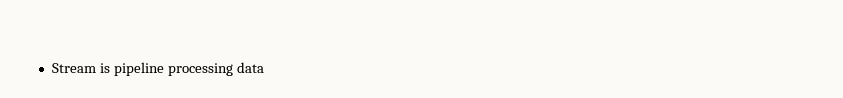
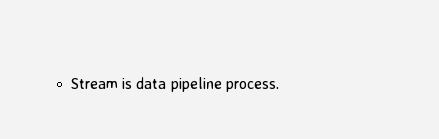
[113,62,264,76] pipeline processing data -> [136,77,279,92] data pipeline process.

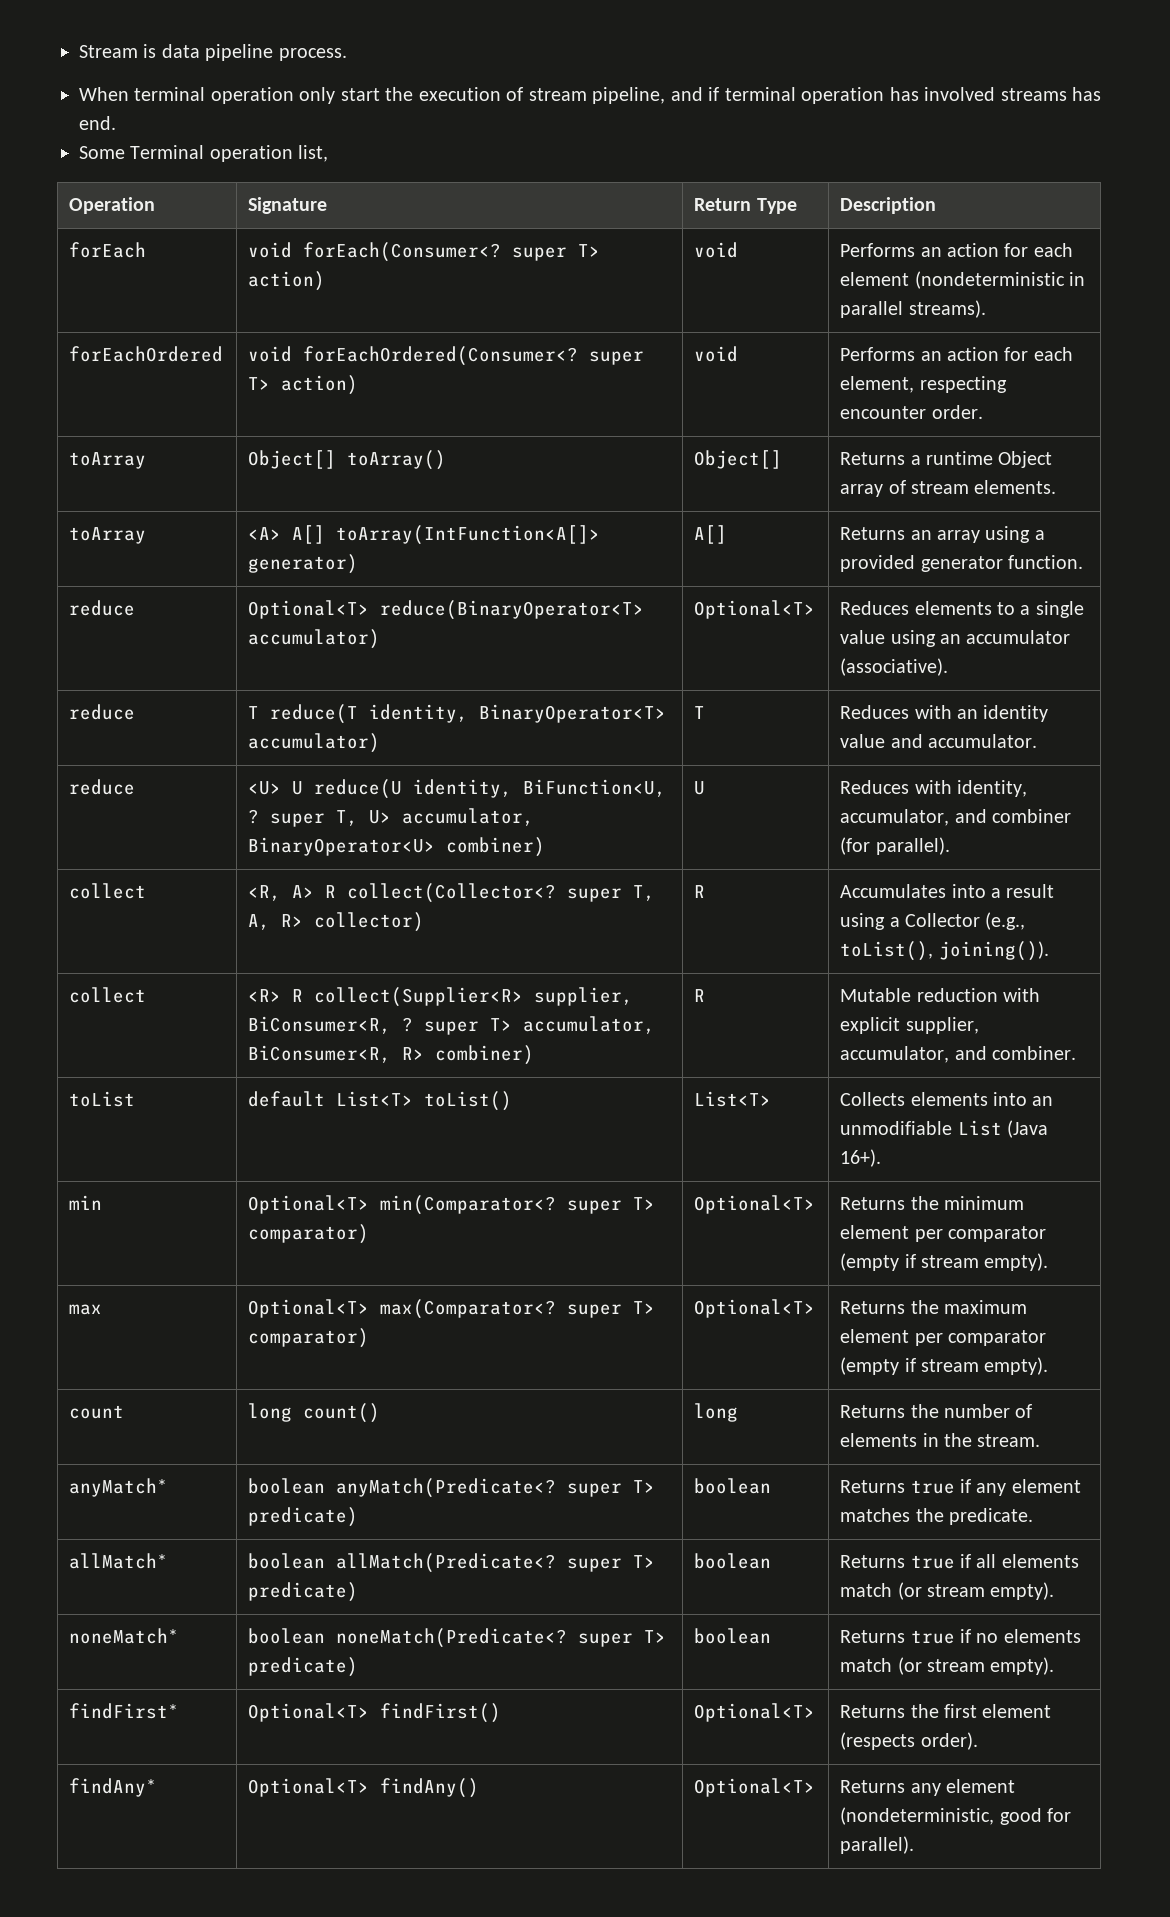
(279, 86) none -> [79,87,1101,104] [79,116,116,130] [79,145,329,162] [69,197,156,214] [248,197,328,214] [694,198,797,214] [840,197,937,214] [69,242,147,258] [248,242,601,262] [248,271,326,291] [694,242,739,258] [840,243,1073,257] [840,271,1086,289] [840,300,986,318] [69,346,224,362] [248,346,645,366] [248,375,359,395] [694,346,739,362] [840,347,1073,361] [840,376,1007,393] [840,405,983,419] [69,452,147,469] [248,450,447,470] [694,450,783,469] [840,451,1053,468] [840,480,1057,497] [69,527,147,544] [248,525,601,545] [248,554,359,574] [694,525,728,544] [840,526,1045,543] [840,555,1084,572] [69,600,136,616] [248,600,645,620] [248,629,381,649] [694,600,816,619] [840,601,1084,618] [840,630,1071,647] [840,658,949,676] [69,704,136,720] [248,704,667,724] [248,733,381,753] [694,706,706,719] [840,705,1049,722] [840,734,1038,748] [69,779,136,795] [248,779,667,799] [248,808,535,827] [248,837,546,857] [694,781,706,795] [840,780,1028,797] [840,809,1072,826] [840,837,950,855] [69,883,147,899] [248,883,656,903] [248,912,425,932] [694,885,706,898] [840,884,1055,898] [840,912,1026,930] [840,941,1049,961] [69,987,147,1003] [248,987,634,1007] [248,1016,656,1035] [248,1045,535,1065] [694,989,706,1002] [840,988,1041,1002] [840,1017,979,1034] [840,1046,1077,1063] [69,1091,136,1107] [248,1091,513,1111] [694,1091,772,1107] [840,1092,1054,1106] [840,1120,1049,1138] [840,1149,882,1167] [69,1195,103,1210] [248,1195,656,1215] [248,1224,370,1244] [694,1195,816,1214] [840,1196,1025,1210] [840,1225,1047,1242] [840,1253,1049,1271] [69,1304,103,1315] [248,1299,656,1319] [248,1328,370,1348] [694,1299,816,1318] [840,1300,1028,1314] [840,1329,1047,1346] [840,1357,1049,1375] [69,1405,125,1419] [248,1403,381,1423] [694,1403,739,1422] [840,1404,1033,1418] [840,1433,1041,1447] [69,1478,168,1497] [248,1478,656,1498] [248,1507,359,1527] [694,1478,772,1494] [840,1479,1081,1496] [840,1508,1034,1525] [69,1553,168,1569] [248,1553,656,1573] [248,1582,359,1602] [694,1553,772,1569] [840,1554,1079,1569] [840,1582,1055,1600] [69,1628,179,1644] [248,1628,667,1648] [248,1657,359,1677] [694,1628,772,1644] [840,1629,1081,1644] [840,1657,1055,1675] [69,1703,179,1719] [248,1703,502,1723] [694,1703,816,1722] [840,1704,1052,1718] [840,1732,978,1750] [69,1778,157,1797] [248,1778,480,1798] [694,1778,816,1797] [840,1779,1016,1796] [840,1807,1072,1825] [840,1836,915,1854] // When terminal operation only start the execution of stream pipeline, and if terminal operation has involved streams has end. // Some Terminal operation list, // Operation | Signature | Return Type | Description // forEach | void forEach(Consumer<? super T> action) | void | Performs an action for each element (nondeterministic in parallel streams). // forEachOrdered | void forEachOrdered(Consumer<? super T> action) | void | Performs an action for each element, respecting encounter order. // toArray | Object[] toArray() | Object[] | Returns a runtime Object array of stream elements. // toArray | <A> A[] toArray(IntFunction<A[]> generator) | A[] | Returns an array using a provided generator function. // reduce | Optional<T> reduce(BinaryOperator<T> accumulator) | Optional<T> | Reduces elements to a single value using an accumulator (associative). // reduce | T reduce(T identity, BinaryOperator<T> accumulator) | T | Reduces with an identity value and accumulator. // reduce | <U> U reduce(U identity, BiFunction<U, ? super T, U> accumulator, BinaryOperator<U> combiner) | U | Reduces with identity, accumulator, and combiner (for parallel). // collect | <R, A> R collect(Collector<? super T, A, R> collector) | R | Accumulates into a result using a Collector (e.g., toList(), joining()). // collect | <R> R collect(Supplier<R> supplier, BiConsumer<R, ? super T> accumulator, BiConsumer<R, R> combiner) | R | Mutable reduction with explicit supplier, accumulator, and combiner. // toList | default List<T> toList() | List<T> | Collects elements into an unmodifiable List (Java 16+). // min | Optional<T> min(Comparator<? super T> comparator) | Optional<T> | Returns the minimum element per comparator (empty if stream empty). // max | Optional<T> max(Comparator<? super T> comparator) | Optional<T> | Returns the maximum element per comparator (empty if stream empty). // count | long count() | long | Returns the number of elements in the stream. // anyMatch* | boolean anyMatch(Predicate<? super T> predicate) | boolean | Returns true if any element matches the predicate. // allMatch* | boolean allMatch(Predicate<? super T> predicate) | boolean | Returns true if all elements match (or stream empty). // noneMatch* | boolean noneMatch(Predicate<? super T> predicate) | boolean | Returns true if no elements match (or stream empty). // findFirst* | Optional<T> findFirst() | Optional<T> | Returns the first element (respects order). // findAny* | Optional<T> findAny() | Optional<T> | Returns any element (nondeterministic, good for parallel).

